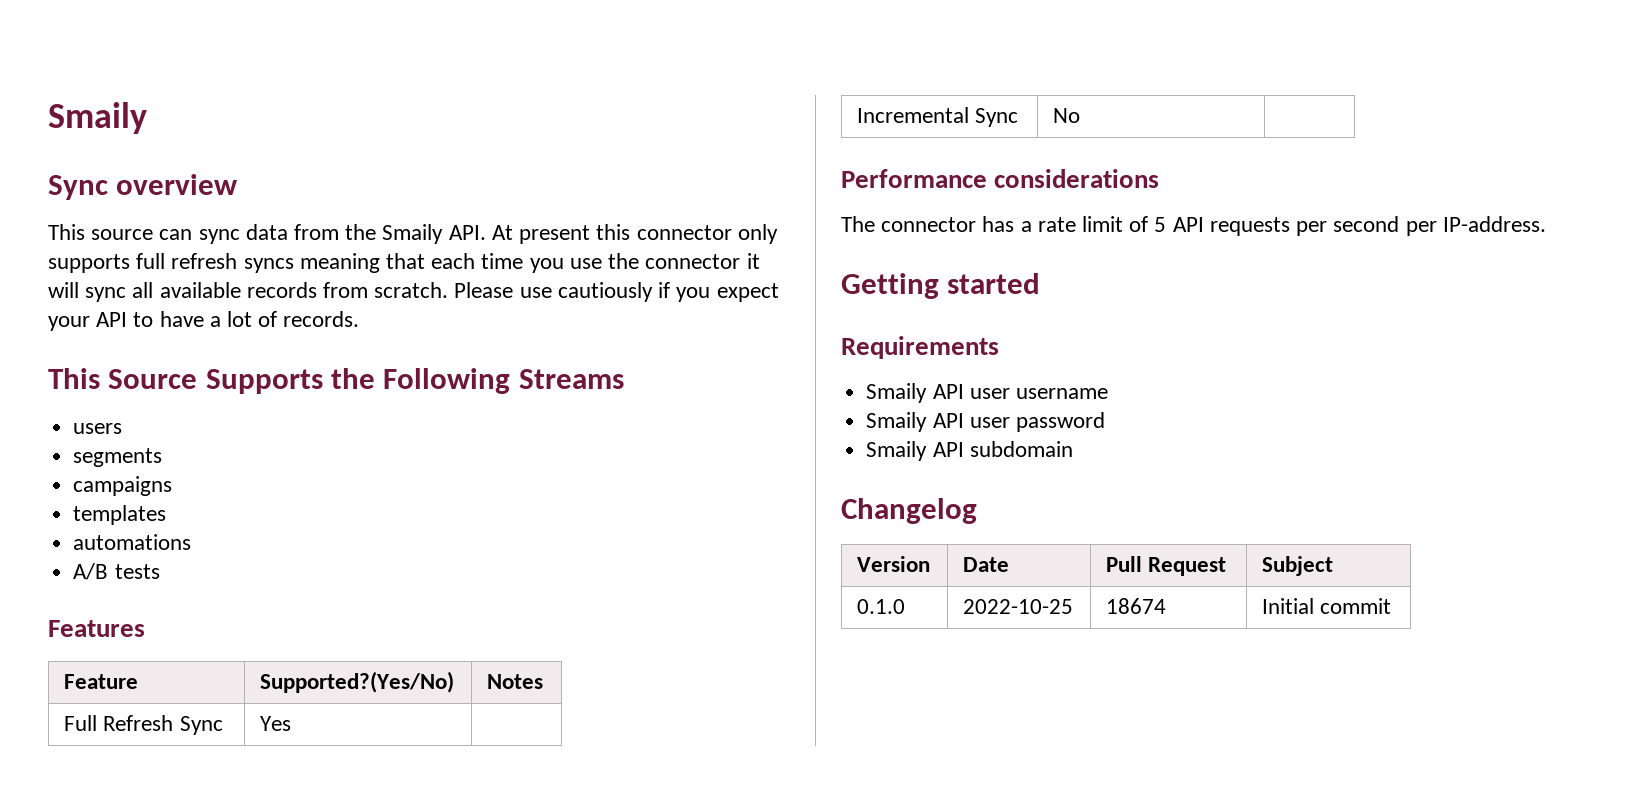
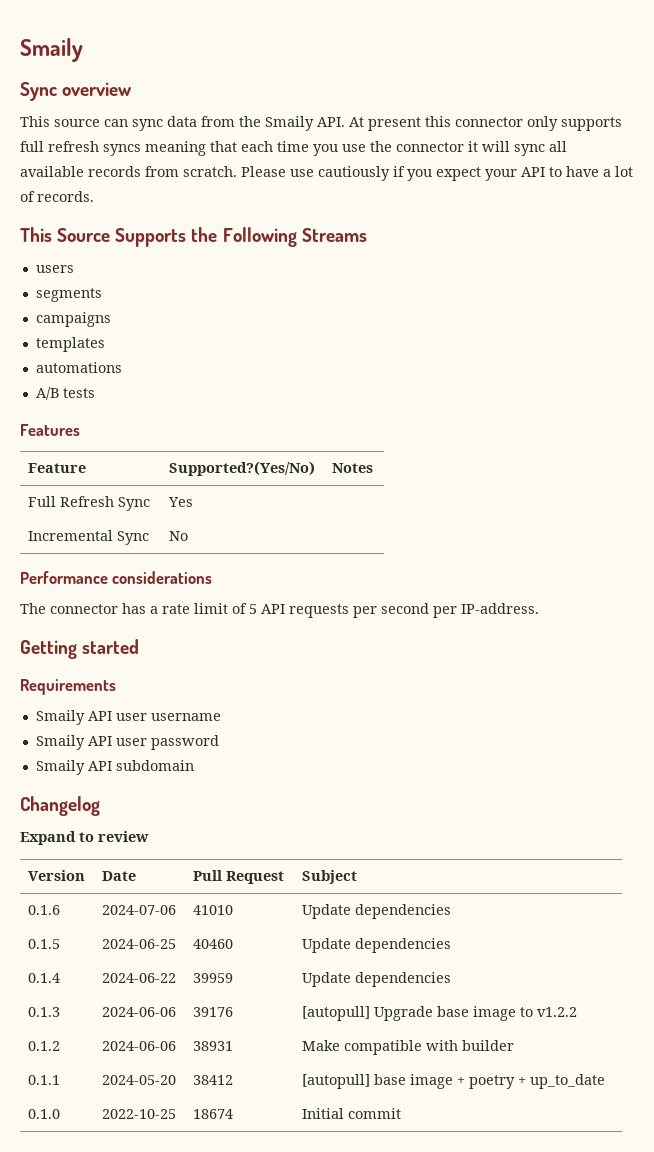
(977, 511) none -> [20,831,149,845] // Expand to review
(1334, 566) none -> [28,905,61,915] [102,905,177,915] [193,905,234,915] [302,904,452,919] [28,939,61,949] [102,939,177,949] [193,939,234,949] [302,938,452,953] [28,973,61,983] [102,973,177,983] [193,973,234,983] [302,972,452,987] [28,1007,61,1017] [102,1007,177,1017] [193,1007,234,1017] [302,1006,578,1021] [28,1041,61,1051] [102,1041,177,1051] [193,1041,234,1051] [302,1040,515,1055] [28,1075,61,1085] [102,1075,177,1085] [193,1075,234,1085] [302,1074,606,1089] // 0.1.6 | 2024-07-06 | 41010 | Update dependencies // 0.1.5 | 2024-06-25 | 40460 | Update dependencies // 0.1.4 | 2024-06-22 | 39959 | Update dependencies // 0.1.3 | 2024-06-06 | 39176 | [autopull] Upgrade base image to v1.2.2 // 0.1.2 | 2024-06-06 | 38931 | Make compatible with builder // 0.1.1 | 2024-05-20 | 38412 | [autopull] base image + poetry + up_to_date

